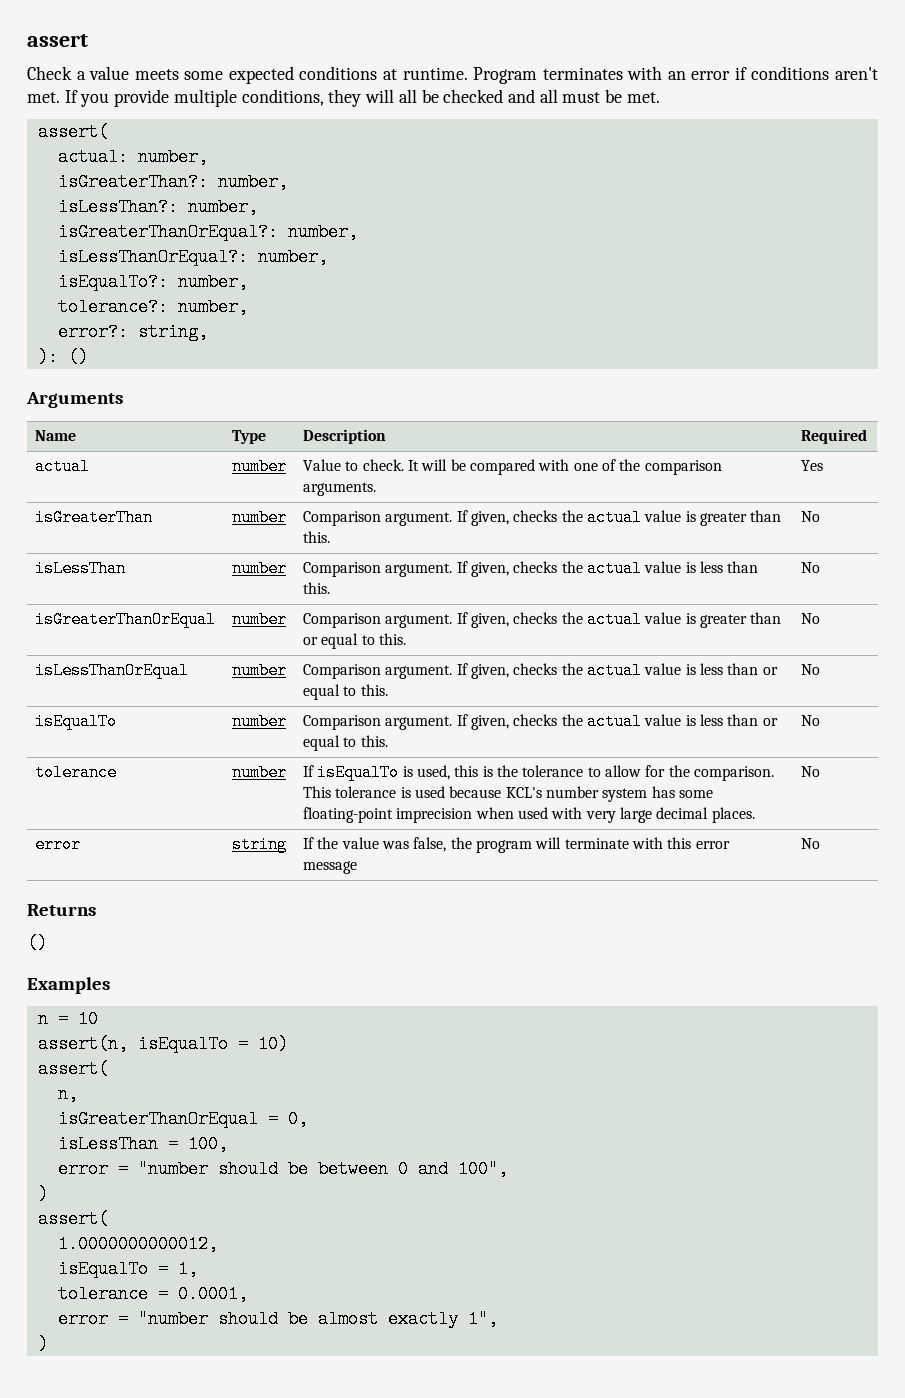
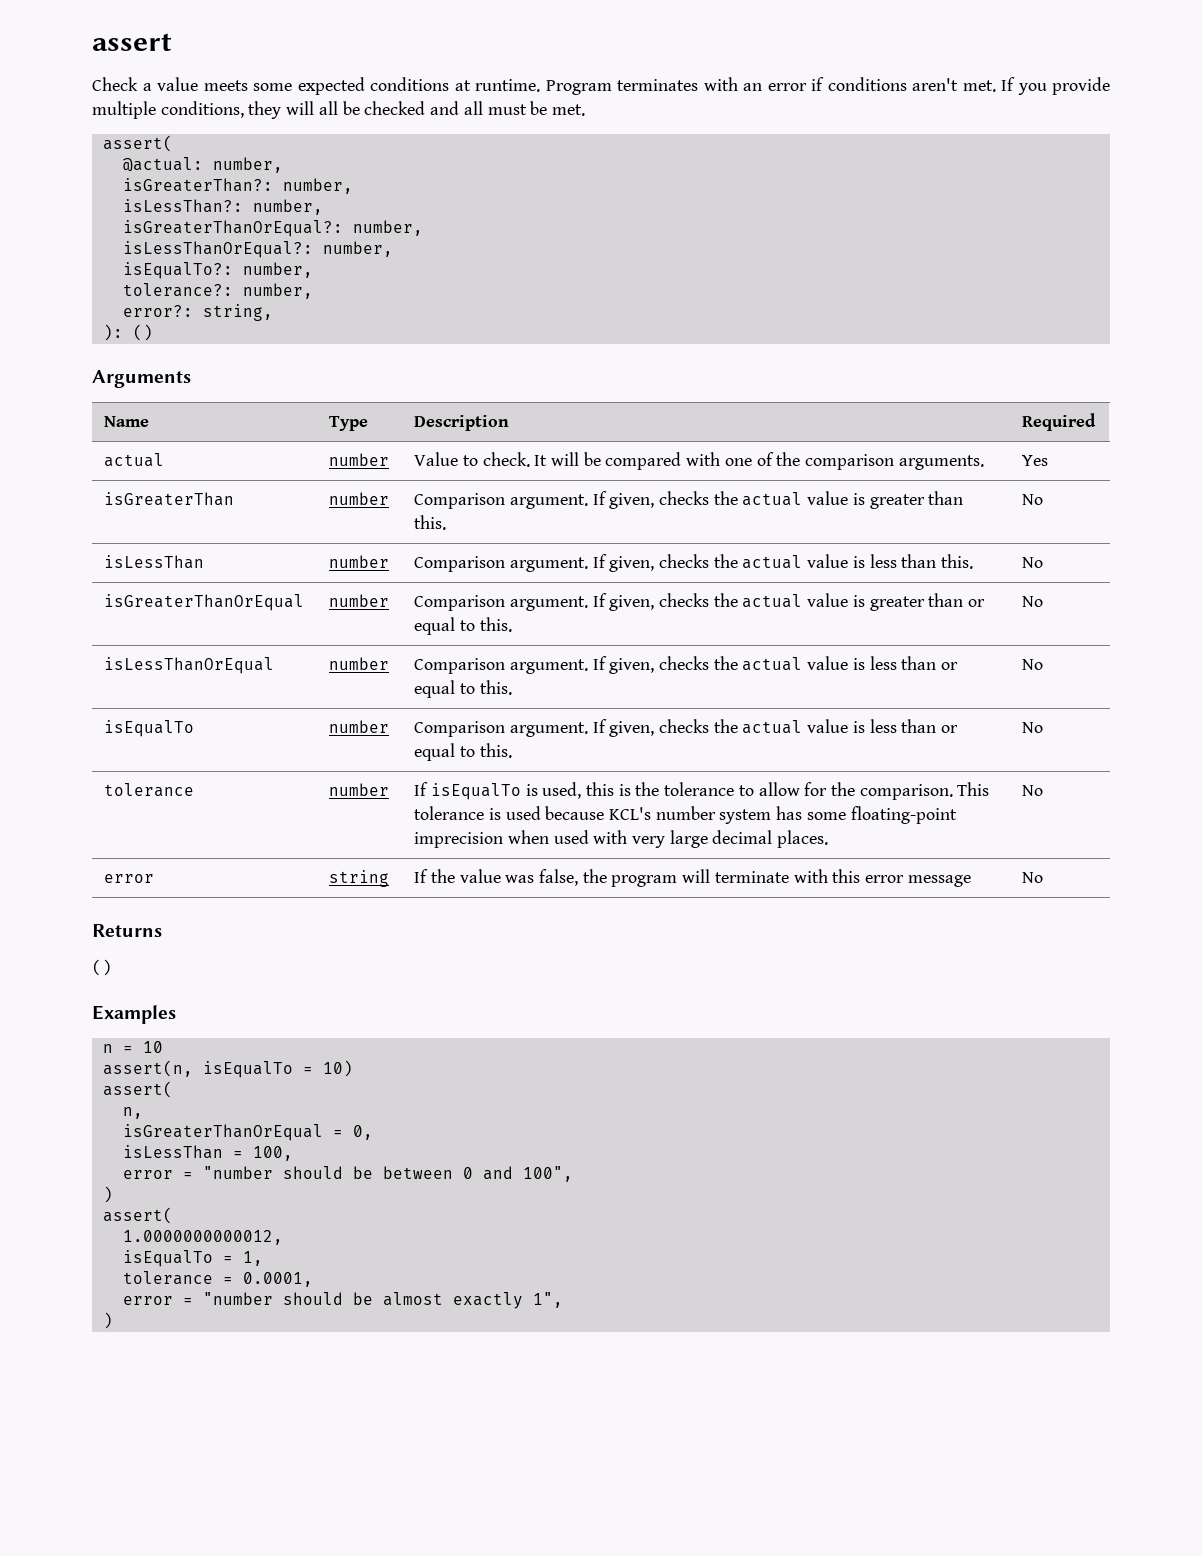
[57,148,128,166] actual: -> [122,157,203,172] @actual:

